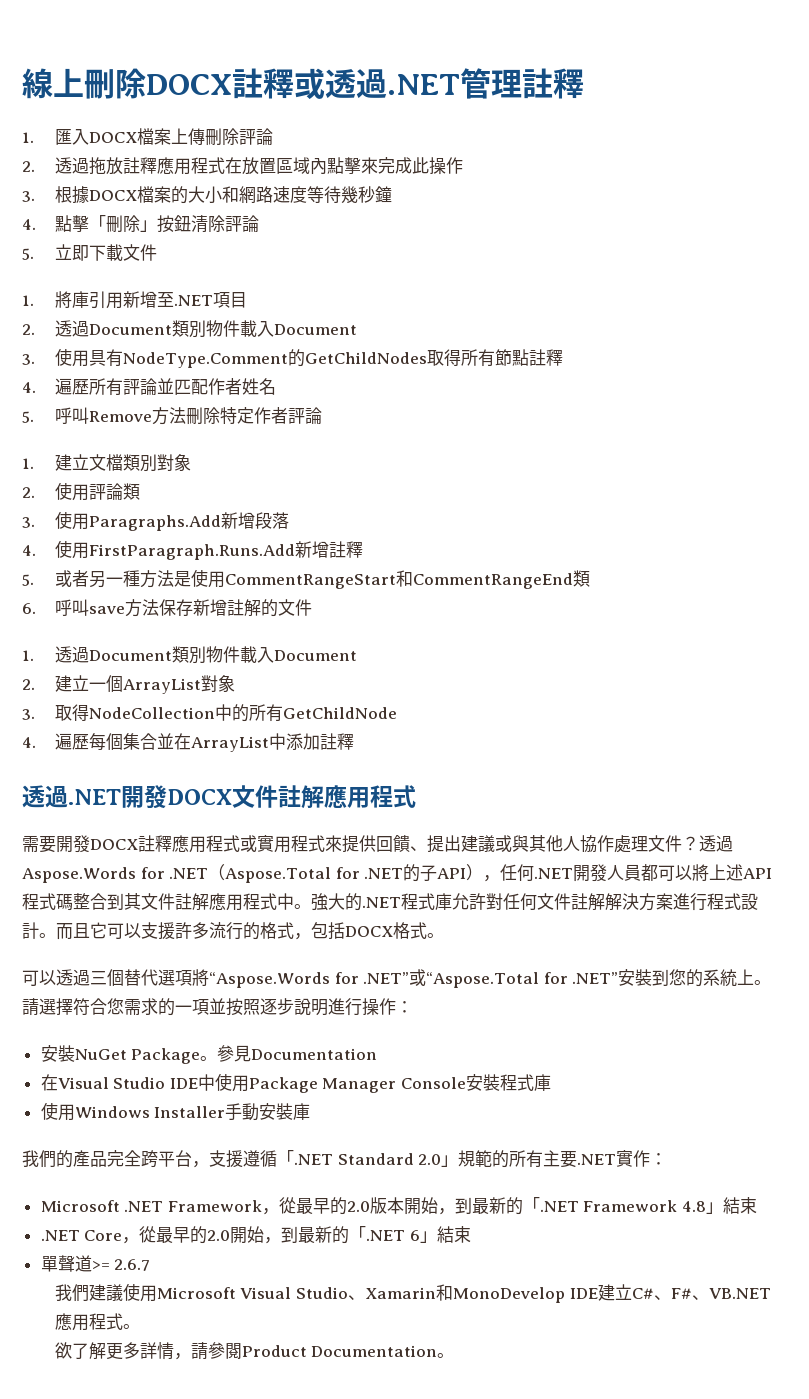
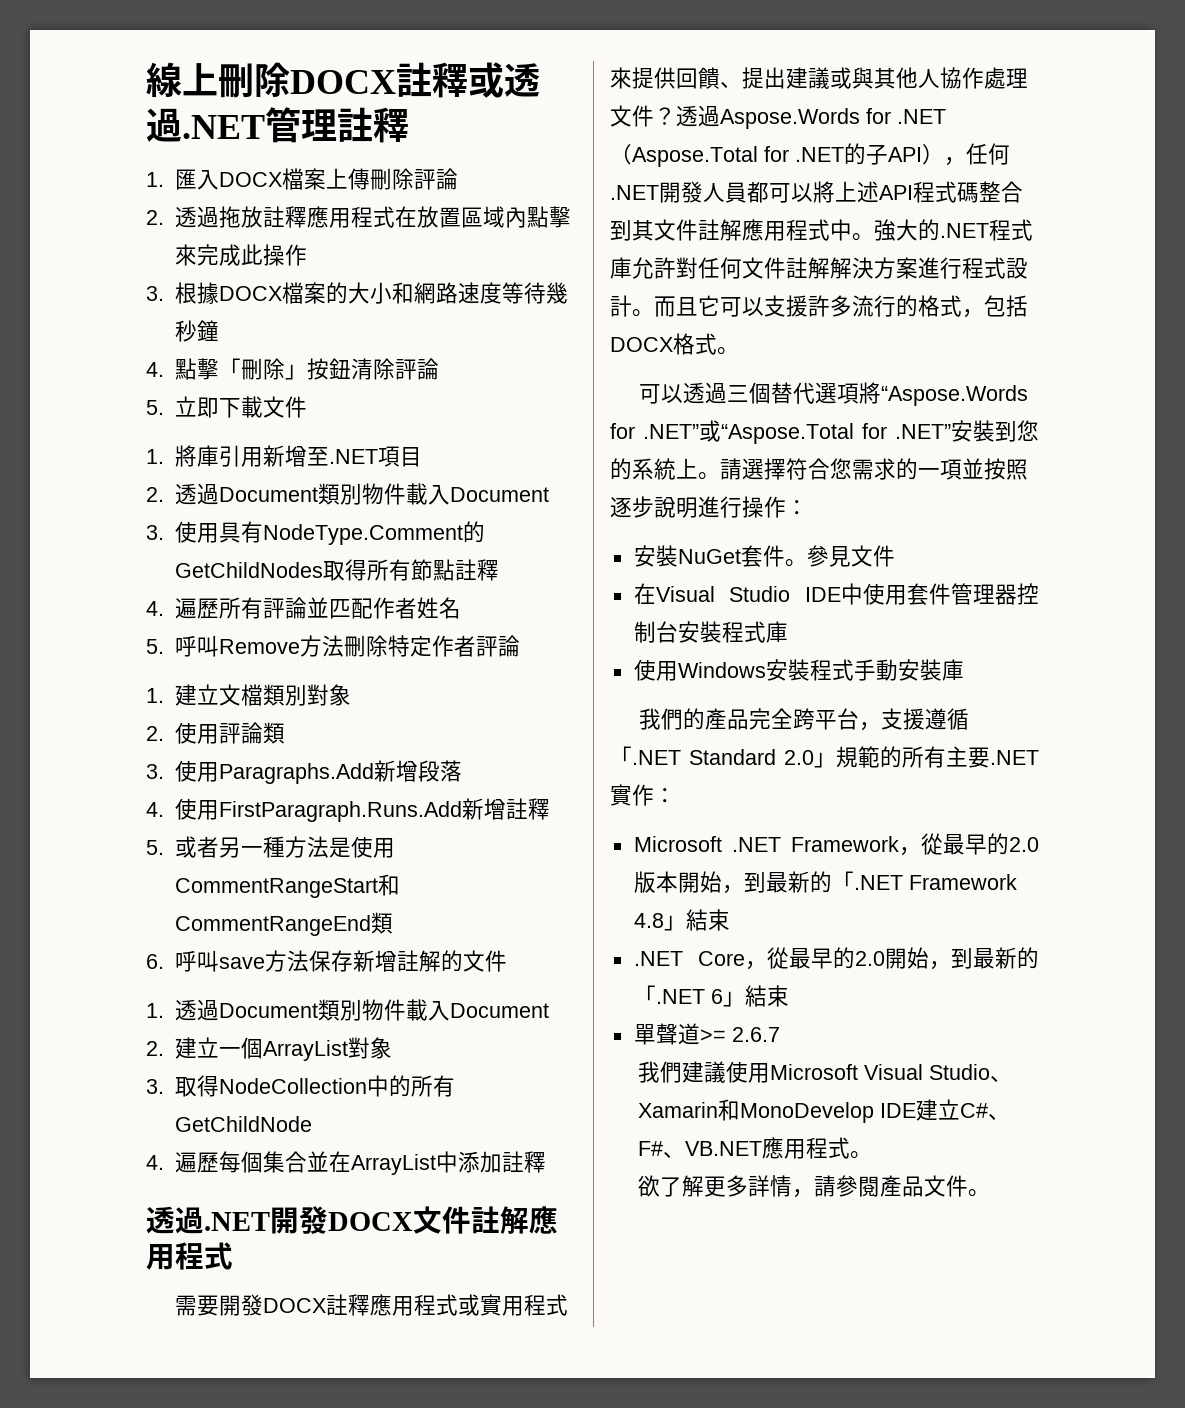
[131,1045,378,1064] Package。參見Documentation -> [740,545,895,567] 套件。參見文件
[248,1077,467,1093] Package Manager Console -> [907,583,1039,605] [633,621,678,643] 套件管理器控制台
[154,1106,226,1118] Installer -> [765,659,854,681] 安裝程式
[241,1345,438,1357] Product Documentation -> [880,1175,969,1197] 產品文件

